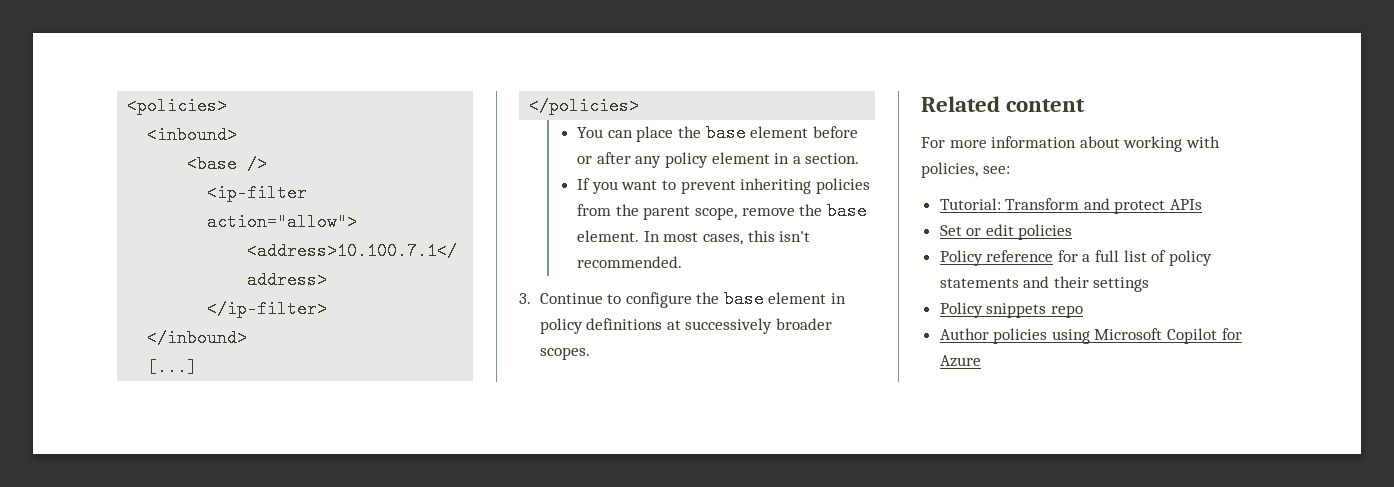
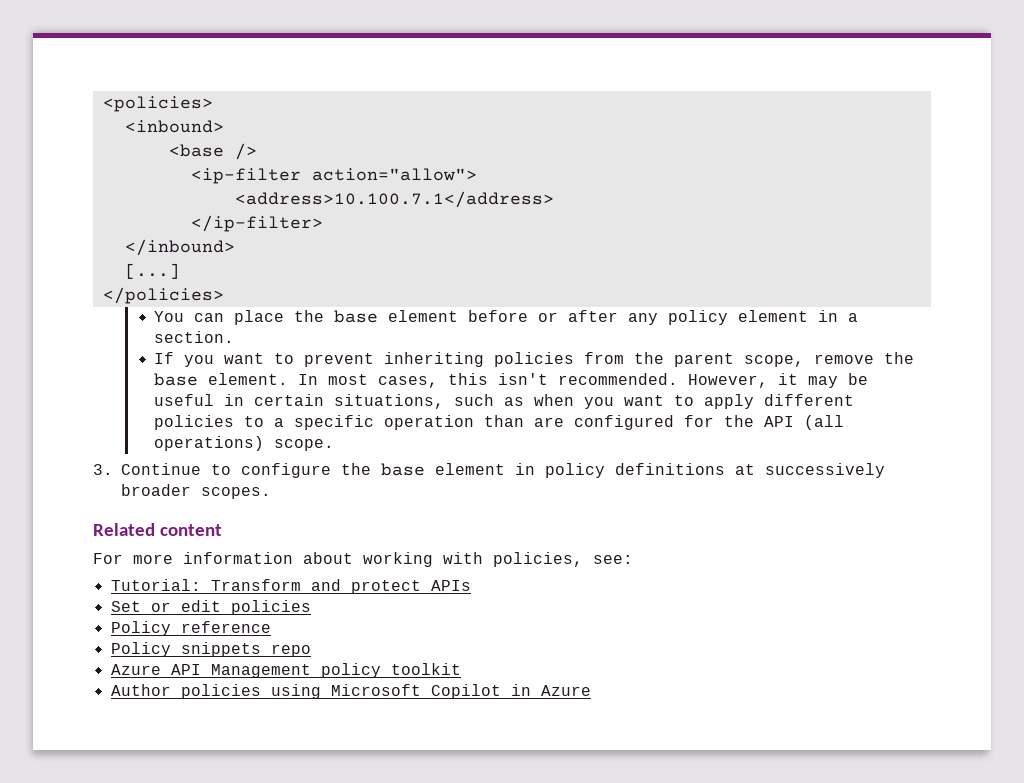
(683, 262) none -> [687,373,868,388] [153,394,854,409] [153,415,844,430] [153,436,334,451] However, it may be useful in certain situations, such as when you want to apply different policies to a specific operation than are configured for the API (all operations) scope.
[1057,250,1212,266] [939,276,1150,292] [939,302,1083,318] for a full list of policy statements and their settings // Policy snippets repo -> [110,642,311,657] [110,663,461,678] // Policy snippets repo // Azure API Management policy toolkit
[1221,328,1242,340] for -> [510,684,531,696] in

